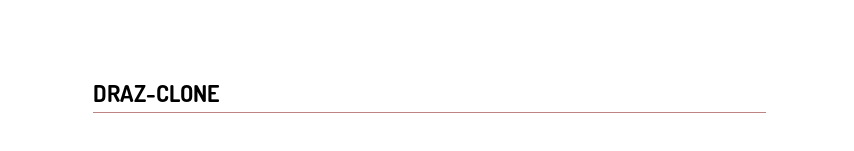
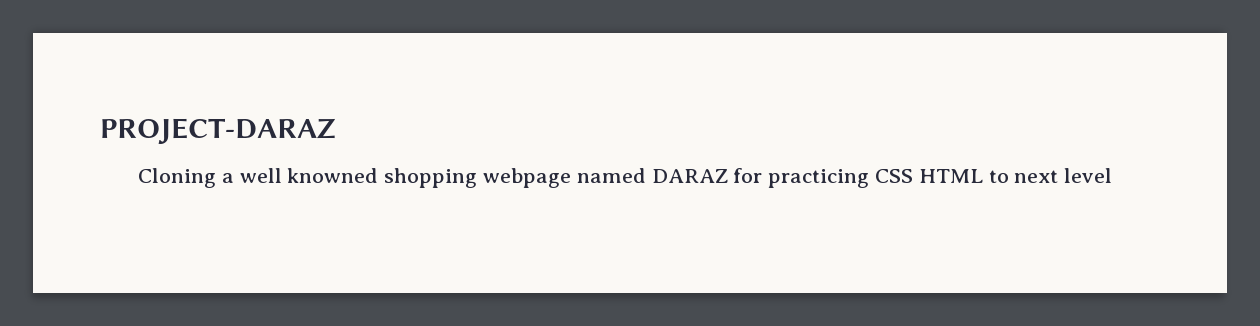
[93,85,220,102] DRAZ-CLONE -> [100,118,336,144] [137,168,1113,188] PROJECT-DARAZ // Cloning a well knowned shopping webpage named DARAZ for practicing CSS HTML to next level

